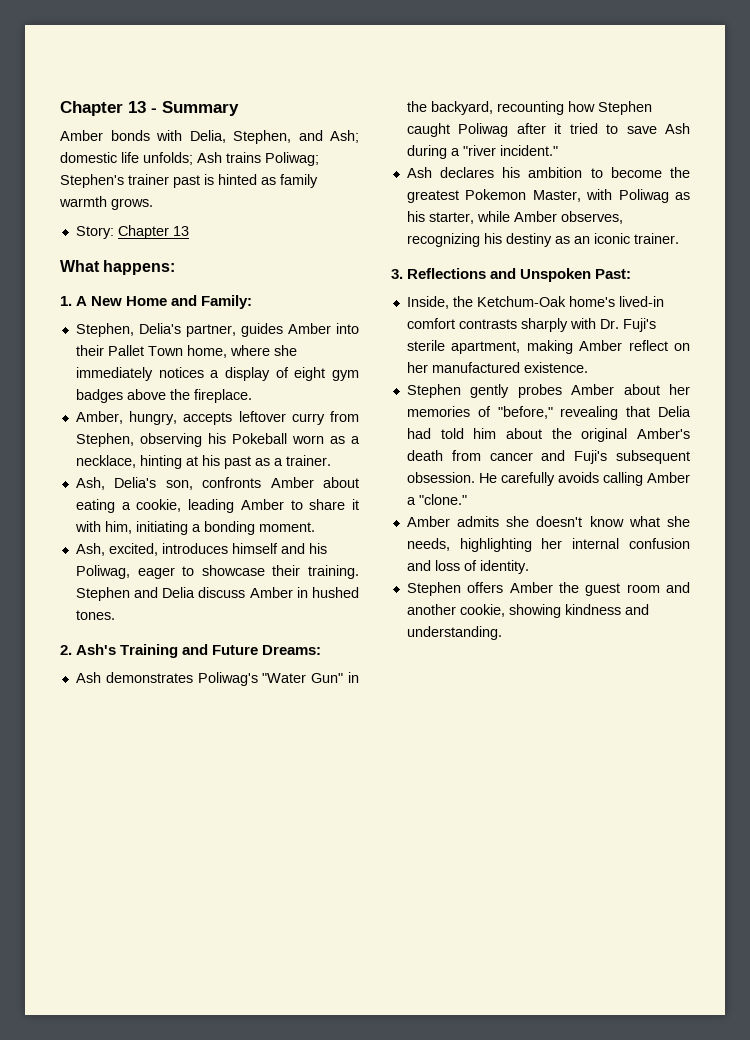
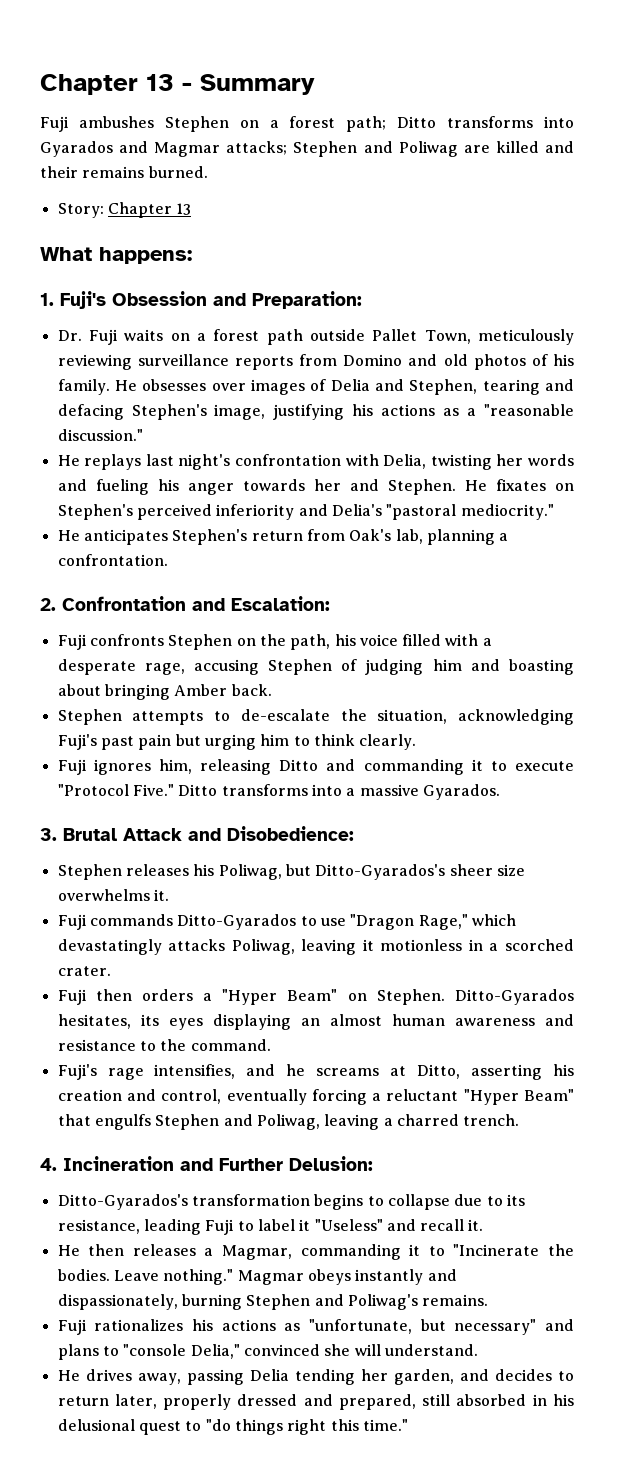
[60,130,359,144] [60,152,319,166] [60,174,318,188] [59,196,153,210] Amber bonds with Delia, Stephen, and Ash; domestic life unfolds; Ash trains Poliwag; Stephen's trainer past is hinted as family warmth grows. -> [40,116,575,132] [40,141,574,157] [40,166,208,178] Fuji ambushes Stephen on a forest path; Ditto transforms into Gyarados and Magmar attacks; Stephen and Poliwag are killed and their remains burned.
[76,295,253,309] [75,323,359,337] [75,345,297,358] [75,367,360,381] [75,389,252,403] [75,411,359,425] [75,433,360,447] [75,455,331,469] [75,477,359,490] [75,499,359,513] [74,521,315,535] [75,543,327,556] [75,565,360,579] [75,587,360,601] [75,610,115,620] [60,644,322,658] [75,672,359,686] [406,101,652,115] [406,123,690,137] [406,145,558,159] [406,167,690,178] [406,189,690,203] [406,211,623,224] [406,233,679,247] [391,268,632,282] [406,296,664,309] [406,318,656,332] [406,340,690,354] [406,362,588,373] [406,384,690,398] [406,406,691,420] [406,428,690,442] [406,450,690,464] [406,472,690,486] [406,494,467,505] [406,516,690,527] [406,538,690,552] [406,560,529,574] [406,582,690,596] [406,604,649,618] [406,626,502,640] A New Home and Family: // Stephen, Delia's partner, guides Amber into their Pallet Town home, where she immediately notices a display of eight gym badges above the fireplace. // Amber, hungry, accepts leftover curry from Stephen, observing his Pokeball worn as a necklace, hinting at his past as a trainer. // Ash, Delia's son, confronts Amber about eating a cookie, leading Amber to share it with him, initiating a bonding moment. // Ash, excited, introduces himself and his Poliwag, eager to showcase their training. Stephen and Delia discuss Amber in hushed tones. // 2. Ash's Training and Future Dreams: // Ash demonstrates Poliwag's "Water Gun" in the backyard, recounting how Stephen caught Poliwag after it tried to save Ash during a "river incident." // Ash declares his ambition to become the greatest Pokemon Master, with Poliwag as his starter, while Amber observes, recognizing his destiny as an iconic trainer. // 3. Reflections and Unspoken Past: // Inside, the Ketchum-Oak home's lived-in comfort contrasts sharply with Dr. Fuji's sterile apartment, making Amber reflect on her manufactured existence. // Stephen gently probes Amber about her memories of "before," revealing that Delia had told him about the original Amber's death from cancer and Fuji's subsequent obsession. He carefully avoids calling Amber a "clone." // Amber admits she doesn't know what she needs, highlighting her internal confusion and loss of identity. // Stephen offers Amber the guest room and another cookie, showing kindness and understanding. -> [60,291,362,309] [57,329,574,345] [57,354,574,370] [57,379,574,395] [57,404,574,420] [57,429,143,441] [57,454,575,470] [57,479,575,495] [57,504,554,520] [57,529,509,545] [57,554,168,566] [40,596,330,611] [57,634,492,650] [57,659,574,675] [57,684,272,700] [57,709,574,725] [57,734,417,750] [57,759,574,775] [57,784,500,800] [40,826,354,841] [57,864,525,880] [57,889,169,901] [57,914,516,930] [57,939,574,955] [57,966,111,976] [57,989,574,1005] [57,1014,574,1030] [57,1039,271,1051] [57,1064,574,1080] [57,1089,574,1105] [57,1114,520,1130] [40,1156,373,1171] [57,1194,525,1210] [57,1219,484,1235] [57,1244,575,1260] [57,1269,457,1285] [57,1294,489,1310] [57,1319,574,1335] [57,1344,478,1360] [57,1369,574,1385] [57,1394,574,1410] [57,1419,408,1435] Fuji's Obsession and Preparation: // Dr. Fuji waits on a forest path outside Pallet Town, meticulously reviewing surveillance reports from Domino and old photos of his family. He obsesses over images of Delia and Stephen, tearing and defacing Stephen's image, justifying his actions as a "reasonable discussion." // He replays last night's confrontation with Delia, twisting her words and fueling his anger towards her and Stephen. He fixates on Stephen's perceived inferiority and Delia's "pastoral mediocrity." // He anticipates Stephen's return from Oak's lab, planning a confrontation. // 2. Confrontation and Escalation: // Fuji confronts Stephen on the path, his voice filled with a desperate rage, accusing Stephen of judging him and boasting about bringing Amber back. // Stephen attempts to de-escalate the situation, acknowledging Fuji's past pain but urging him to think clearly. // Fuji ignores him, releasing Ditto and commanding it to execute "Protocol Five." Ditto transforms into a massive Gyarados. // 3. Brutal Attack and Disobedience: // Stephen releases his Poliwag, but Ditto-Gyarados's sheer size overwhelms it. // Fuji commands Ditto-Gyarados to use "Dragon Rage," which devastatingly attacks Poliwag, leaving it motionless in a scorched crater. // Fuji then orders a "Hyper Beam" on Stephen. Ditto-Gyarados hesitates, its eyes displaying an almost human awareness and resistance to the command. // Fuji's rage intensifies, and he screams at Ditto, asserting his creation and control, eventually forcing a reluctant "Hyper Beam" that engulfs Stephen and Poliwag, leaving a charred trench. // 4. Incineration and Further Delusion: // Ditto-Gyarados's transformation begins to collapse due to its resistance, leading Fuji to label it "Useless" and recall it. // He then releases a Magmar, commanding it to "Incinerate the bodies. Leave nothing." Magmar obeys instantly and dispassionately, burning Stephen and Poliwag's remains. // Fuji rationalizes his actions as "unfortunate, but necessary" and plans to "console Delia," convinced she will understand. // He drives away, passing Delia tending her garden, and decides to return later, properly dressed and prepared, still absorbed in his delusional quest to "do things right this time."

